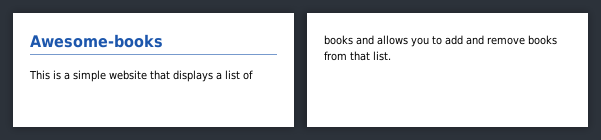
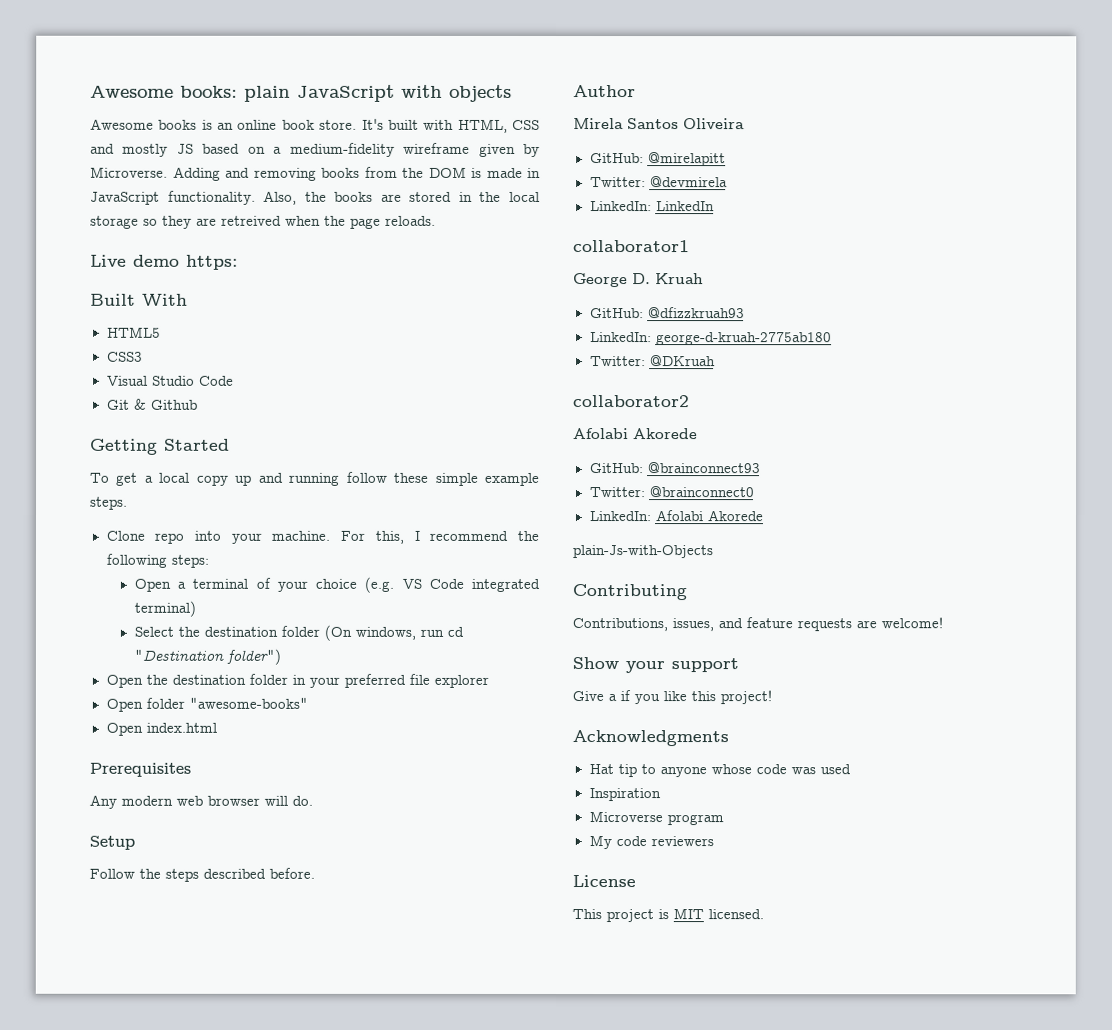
[30,34,163,48] [29,70,253,82] [324,35,557,47] [324,51,391,61] Awesome-books // This is a simple website that displays a list of books and allows you to add and remove books from that list. -> [90,84,512,102] [90,118,540,133] [90,142,540,157] [90,166,541,181] [90,190,540,205] [90,215,436,229] [90,254,238,270] [90,293,188,306] [106,326,161,338] [106,351,143,362] [106,375,234,386] [106,398,198,410] [90,438,230,455] [90,471,540,486] [90,496,128,510] [105,530,539,544] [105,553,209,568] [133,576,540,593] [133,600,196,617] [133,624,464,641] [133,648,281,665] [105,673,489,688] [105,697,308,712] [105,722,217,736] [89,762,191,777] [89,794,313,809] [89,835,135,850] [89,867,315,882] [573,85,636,98] [573,118,745,130] [589,152,726,167] [589,176,728,188] [589,201,715,212] [573,240,690,253] [573,273,704,288] [589,307,745,319] [589,332,832,346] [589,355,716,367] [573,395,690,408] [573,428,698,440] [589,462,761,474] [589,486,755,498] [588,510,764,522] [572,545,713,559] [572,584,687,601] [572,617,943,632] [572,657,739,674] [572,690,772,705] [572,730,729,747] [588,764,851,778] [588,788,661,802] [588,811,724,826] [588,835,714,850] [572,875,636,888] [572,908,764,923] Awesome books: plain JavaScript with objects // Awesome books is an online book store. It's built with HTML, CSS and mostly JS based on a medium-fidelity wireframe given by Microverse. Adding and removing books from the DOM is made in JavaScript functionality. Also, the books are stored in the local storage so they are retreived when the page reloads. // Live demo https: // Built With // HTML5 // CSS3 // Visual Studio Code // Git & Github // Getting Started // To get a local copy up and running follow these simple example steps. // Clone repo into your machine. For this, I recommend the following steps: // Open a terminal of your choice (e.g. VS Code integrated terminal) // Select the destination folder (On windows, run cd "Destination folder") // Open the destination folder in your preferred file explorer // Open folder "awesome-books" // Open index.html // Prerequisites // Any modern web browser will do. // Setup // Follow the steps described before. // Author // Mirela Santos Oliveira // GitHub: @mirelapitt // Twitter: @devmirela // LinkedIn: LinkedIn // collaborator1 // George D. Kruah // GitHub: @dfizzkruah93 // LinkedIn: george-d-kruah-2775ab180 // Twitter: @DKruah // collaborator2 // Afolabi Akorede // GitHub: @brainconnect93 // Twitter: @brainconnect0 // LinkedIn: Afolabi Akorede // plain-Js-with-Objects // Contributing // Contributions, issues, and feature requests are welcome! // Show your support // Give a if you like this project! // Acknowledgments // Hat tip to anyone whose code was used // Inspiration // Microverse program // My code reviewers // License // This project is MIT licensed.

